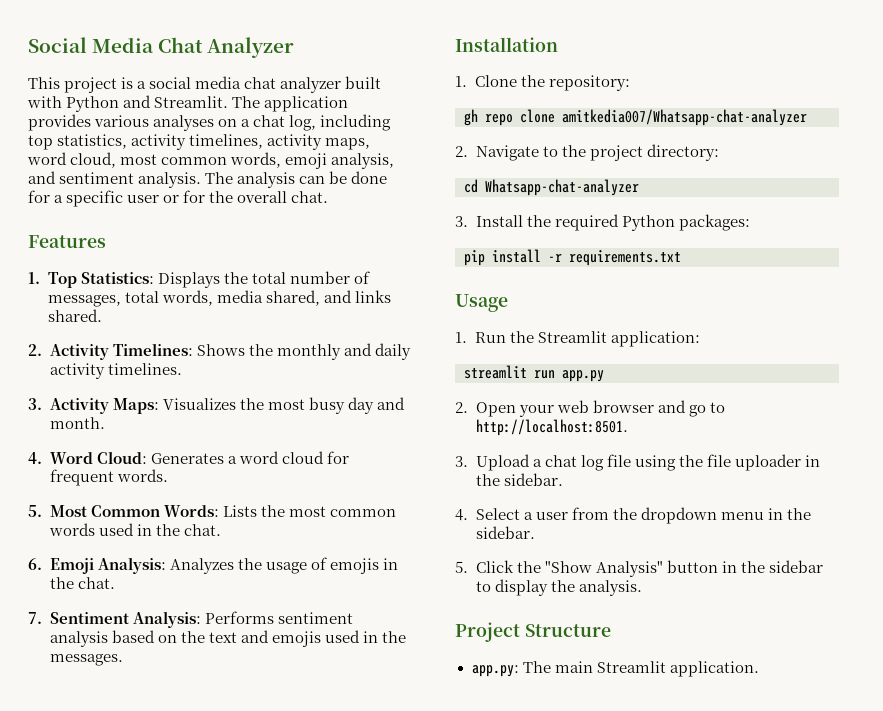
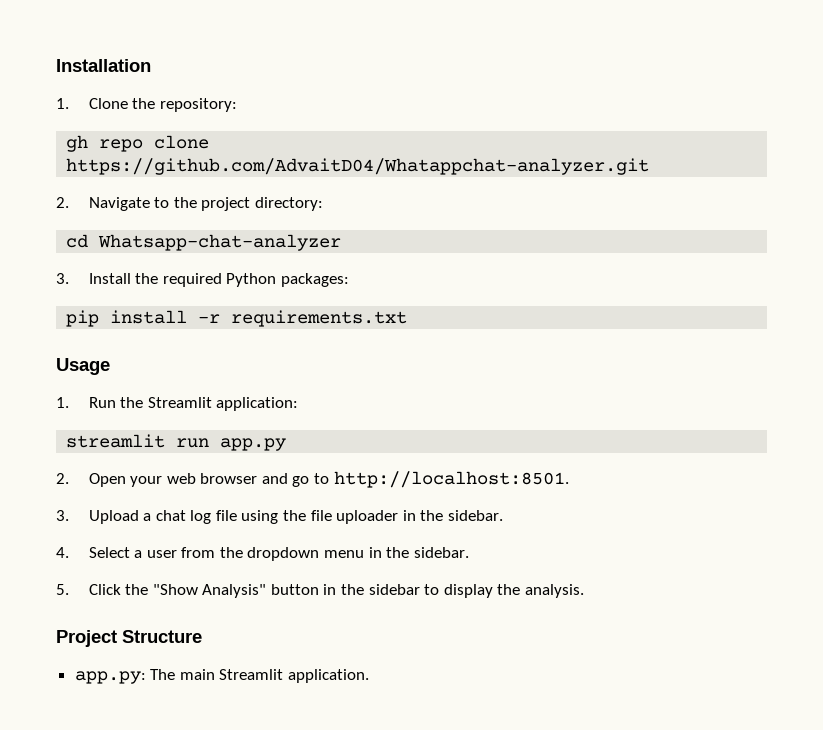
[28,37,295,58] [28,76,382,93] [27,95,349,112] [28,114,392,131] [28,134,371,150] [27,152,395,169] [28,171,388,188] [28,190,329,207] [28,235,106,248] [28,271,370,288] [47,290,391,307] [47,309,102,322] [28,343,411,360] [49,363,182,379] [28,397,405,414] [49,417,105,429] [28,451,349,464] [49,469,168,486] [28,505,396,517] [48,523,221,536] [28,557,398,574] [49,577,115,589] [28,611,353,628] [49,630,406,647] [49,654,123,666] Social Media Chat Analyzer // This project is a social media chat analyzer built with Python and Streamlit. The application provides various analyses on a chat log, including top statistics, activity timelines, activity maps, word cloud, most common words, emoji analysis, and sentiment analysis. The analysis can be done for a specific user or for the overall chat. // Features // 1. Top Statistics: Displays the total number of messages, total words, media shared, and links shared. // 2. Activity Timelines: Shows the monthly and daily activity timelines. // 3. Activity Maps: Visualizes the most busy day and month. // 4. Word Cloud: Generates a word cloud for frequent words. // 5. Most Common Words: Lists the most common words used in the chat. // 6. Emoji Analysis: Analyzes the usage of emojis in the chat. // 7. Sentiment Analysis: Performs sentiment analysis based on the text and emojis used in the messages. // -> (56, 65) none
[562,109,807,126] amitkedia007/Whatsapp-chat-analyzer -> [66,158,650,175] https://github.com/AdvaitD04/Whatappchat-analyzer.git

